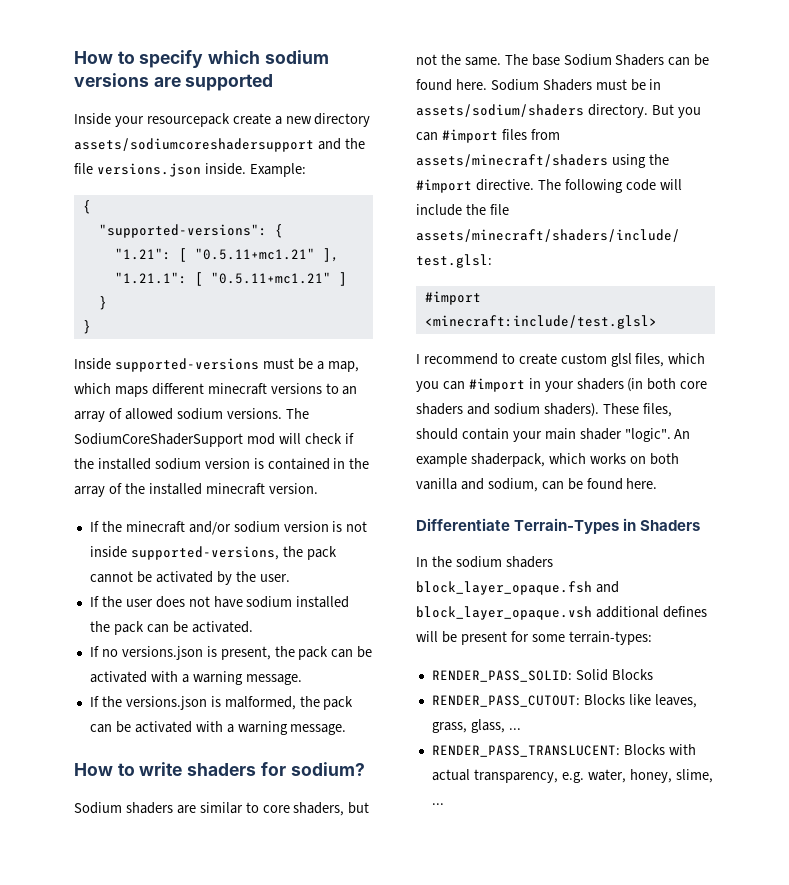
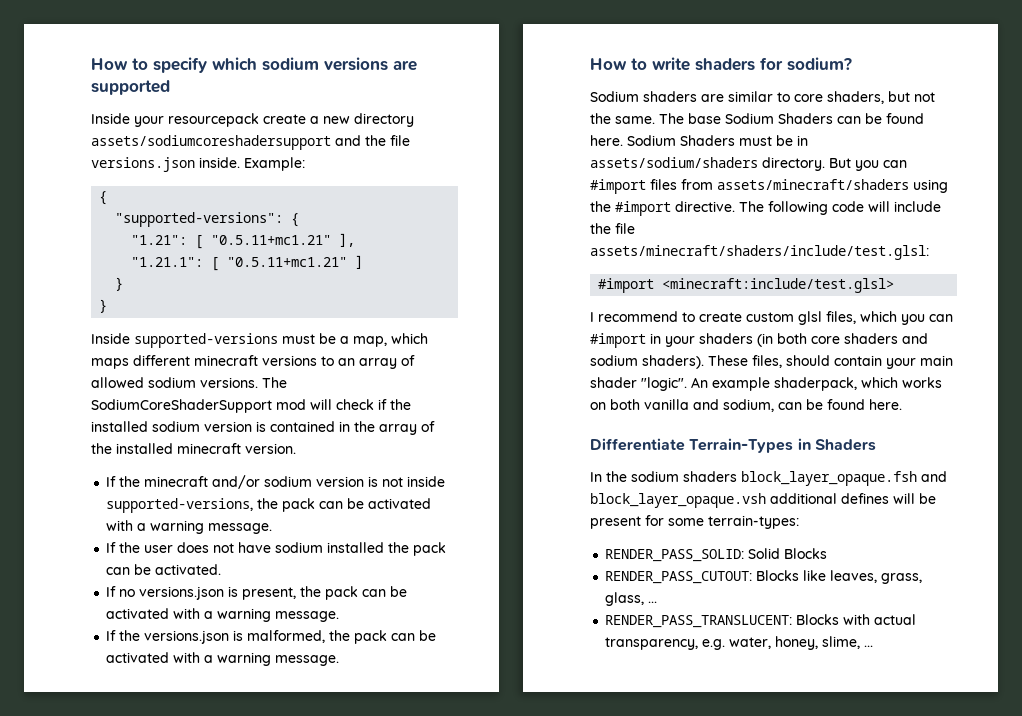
[89,571,290,585] cannot be activated by the user. -> [319,498,432,509] [106,520,273,534] can be activated with a warning message.

